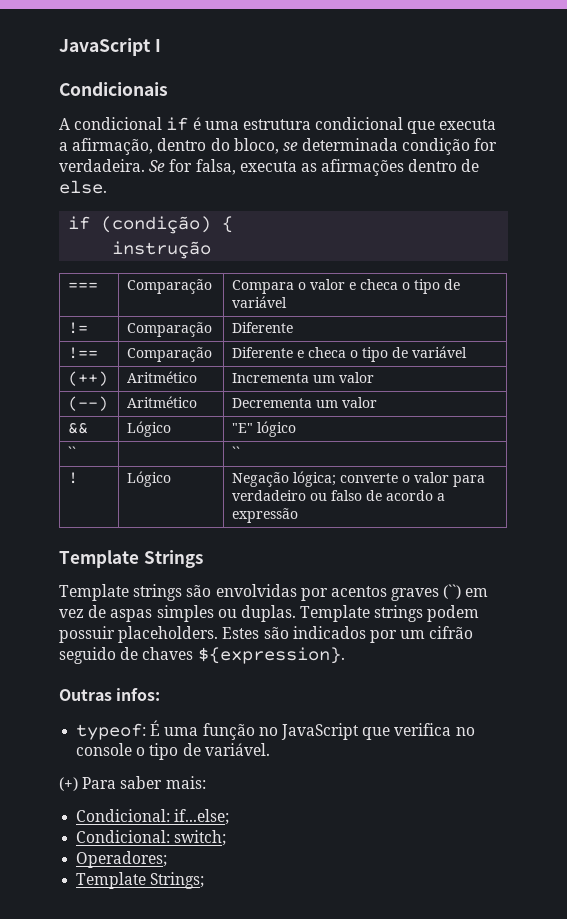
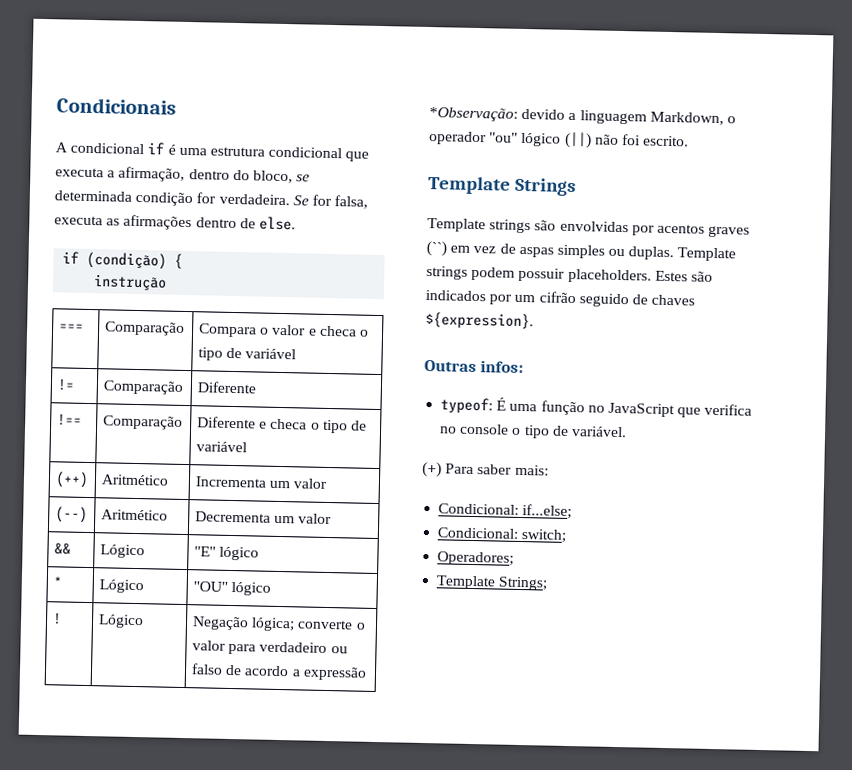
[59,38,161,56] JavaScript I // -> (56, 106) none
[68,446,77,458] [232,446,241,458] `` | | `` -> [52,576,62,589] [98,579,144,594] [192,581,272,596] * | Lógico | "OU" lógico
(299, 515) none -> [429,107,736,126] [429,131,690,149] // *Observação: devido a linguagem Markdown, o operador "ou" lógico (||) não foi escrito.

